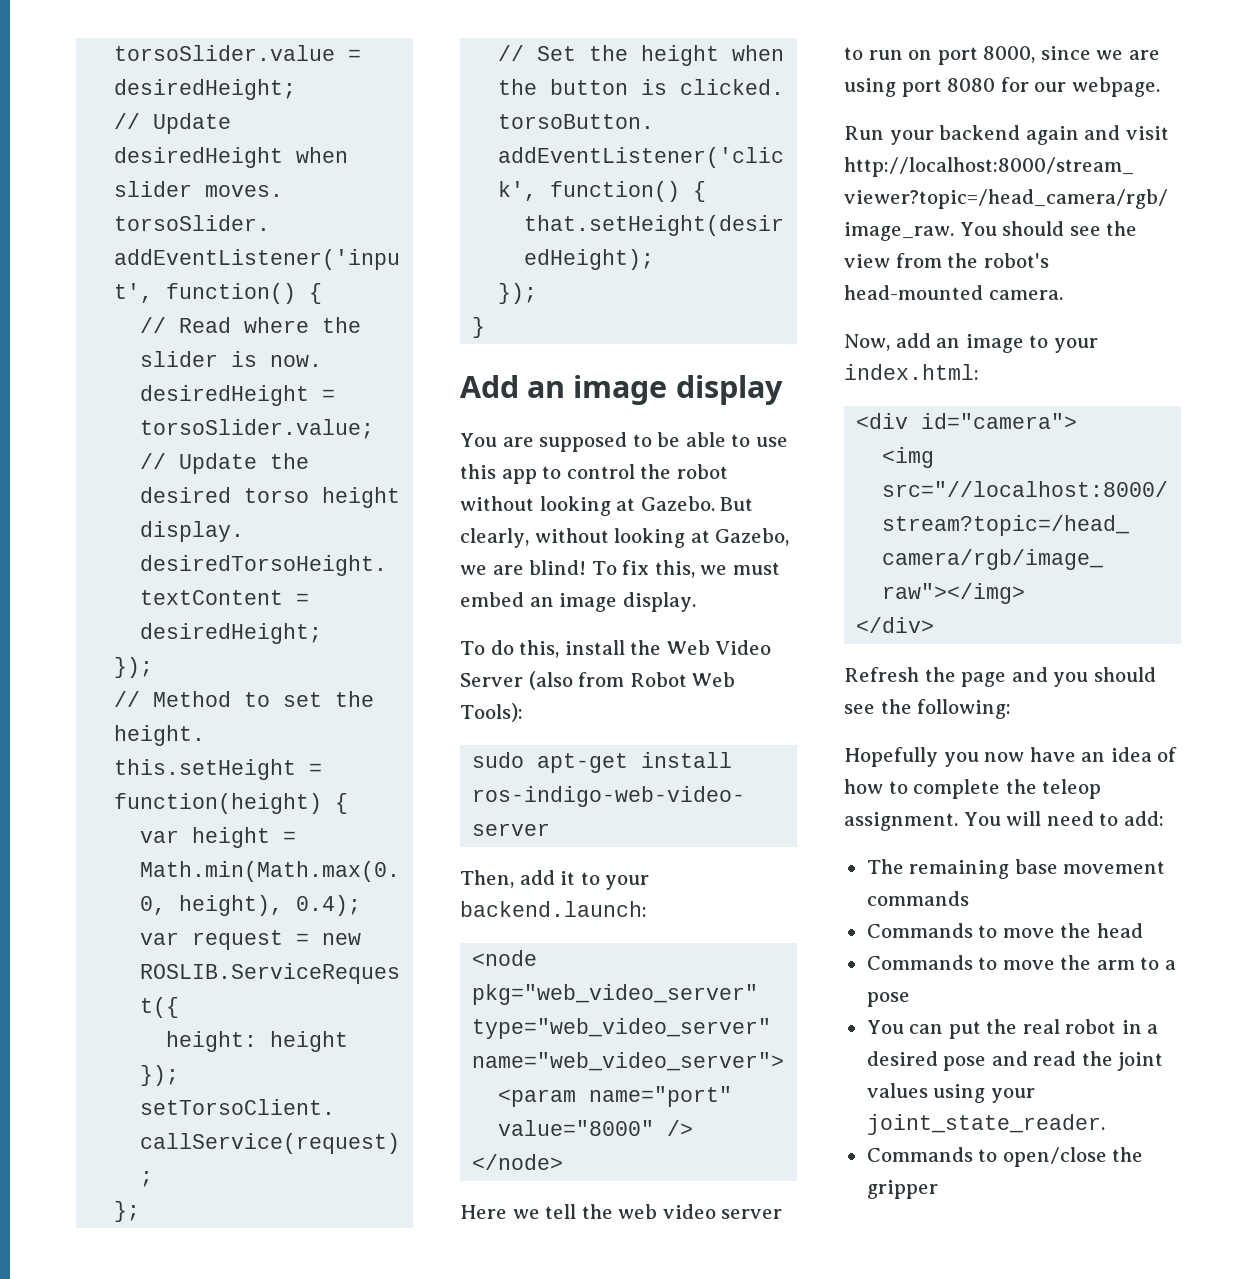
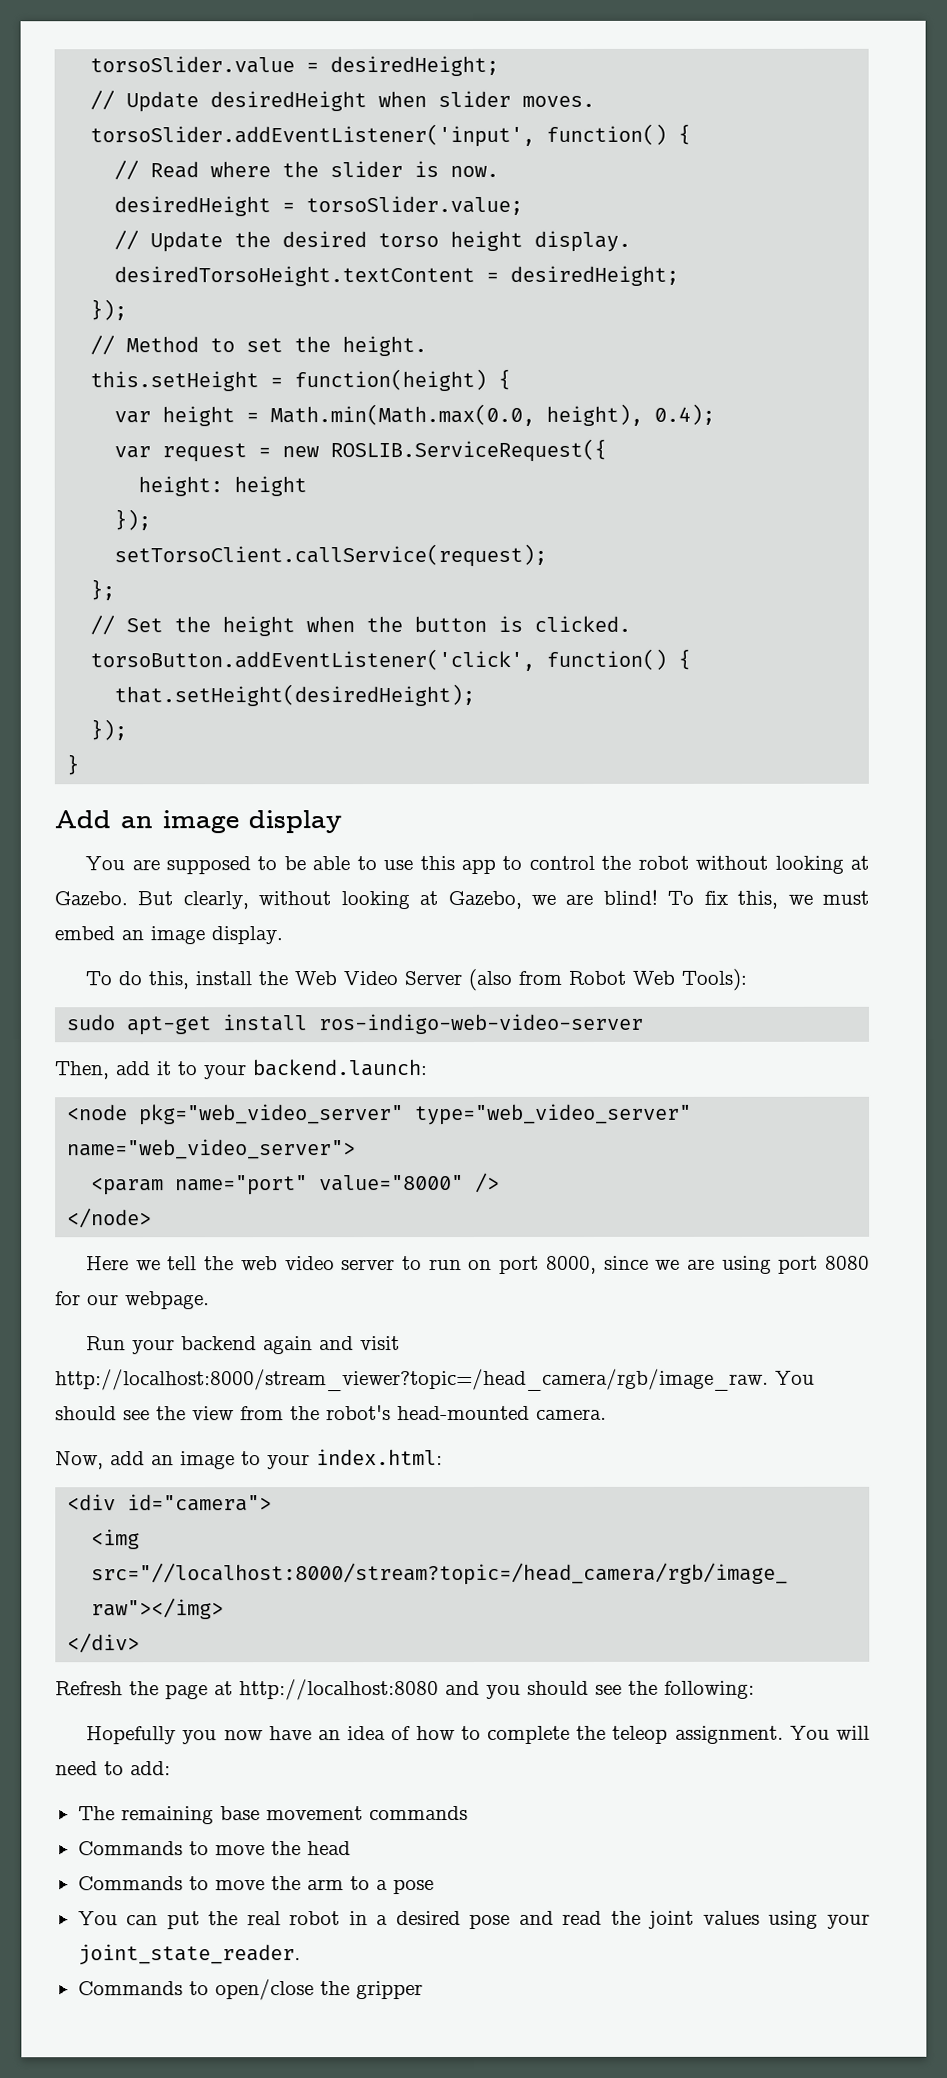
(1007, 679) none -> [214,1679,439,1701] at http://localhost:8080

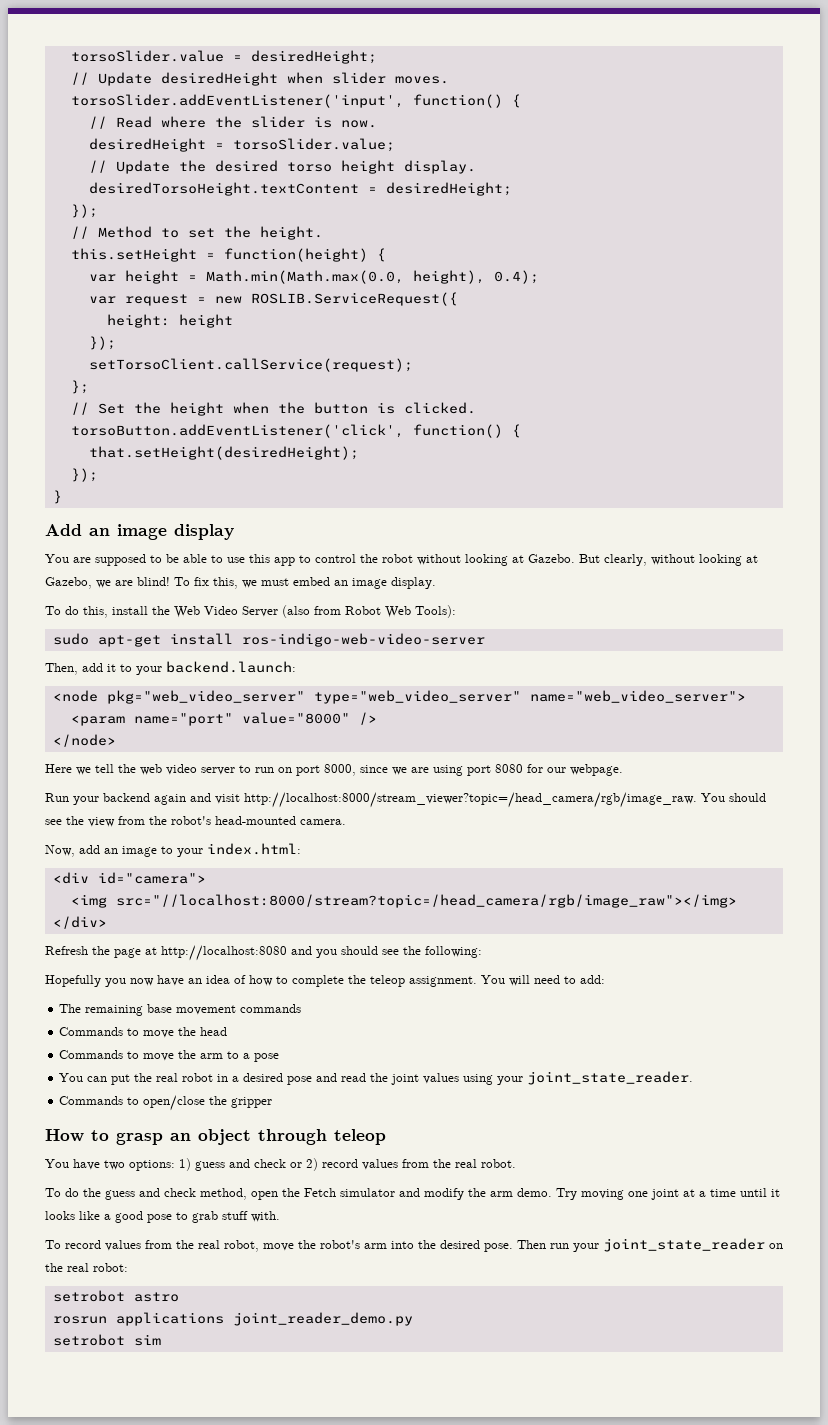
(423, 1990) none -> [45,1129,386,1145] [45,1158,516,1171] [45,1188,780,1200] [45,1211,280,1223] [45,1238,783,1252] [45,1263,128,1272] [52,1290,179,1302] [52,1312,413,1326] [52,1334,161,1346] // How to grasp an object through teleop // You have two options: 1) guess and check or 2) record values from the real robot. // To do the guess and check method, open the Fetch simulator and modify the arm demo. Try moving one joint at a time until it looks like a good pose to grab stuff with. // To record values from the real robot, move the robot's arm into the desired pose. Then run your joint_state_reader on the real robot: // setrobot astro // rosrun applications joint_reader_demo.py // setrobot sim

